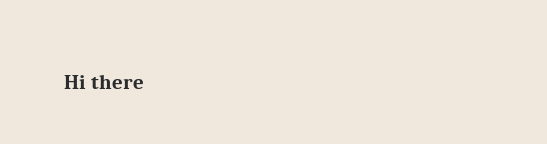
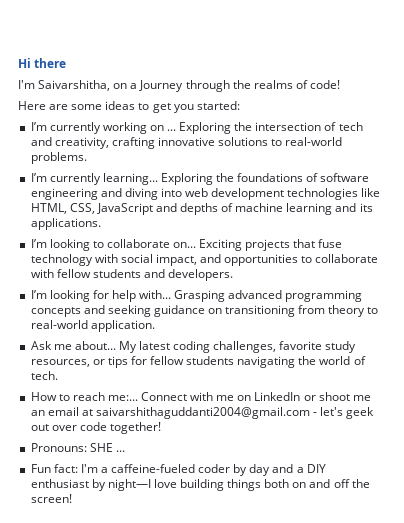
(144, 81) none -> [18,80,340,92] [18,101,240,113] [30,122,363,134] [30,137,343,149] [30,152,87,164] [30,173,370,185] [30,188,381,200] [30,203,373,215] [30,218,101,230] [30,239,343,251] [30,254,379,266] [30,269,234,281] [30,290,363,302] [30,305,379,317] [30,320,155,332] [30,341,357,353] [30,356,366,368] [30,371,58,380] [30,392,371,401] [30,407,375,419] [30,422,161,434] [30,443,125,452] [30,464,326,476] [30,479,370,491] [30,494,72,503] // I'm Saivarshitha, on a Journey through the realms of code! // Here are some ideas to get you started: // I’m currently working on ... Exploring the intersection of tech and creativity, crafting innovative solutions to real-world problems. // I’m currently learning... Exploring the foundations of software engineering and diving into web development technologies like HTML, CSS, JavaScript and depths of machine learning and its applications. // I’m looking to collaborate on... Exciting projects that fuse technology with social impact, and opportunities to collaborate with fellow students and developers. // I’m looking for help with... Grasping advanced programming concepts and seeking guidance on transitioning from theory to real-world application. // Ask me about... My latest coding challenges, favorite study resources, or tips for fellow students navigating the world of tech. // How to reach me:... Connect with me on LinkedIn or shoot me an email at saivarshithaguddanti2004@gmail.com - let's geek out over code together! // Pronouns: SHE ... // Fun fact: I'm a caffeine-fueled coder by day and a DIY enthusiast by night—I love building things both on and off the screen!

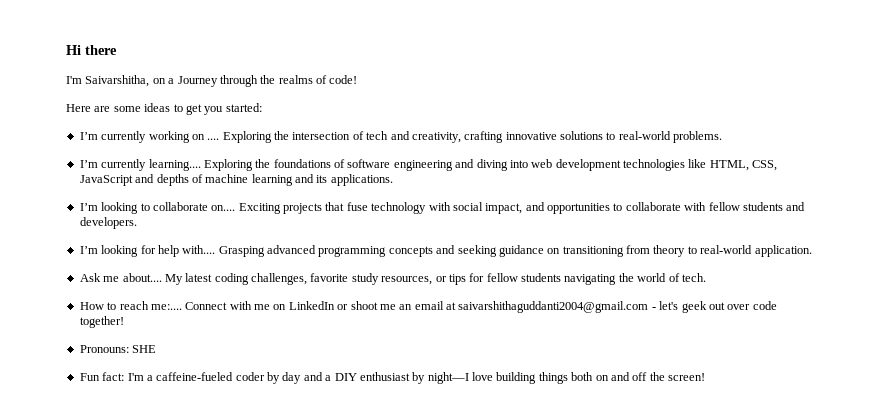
[167,129,177,131] ... -> [207,138,220,140] ....
[102,173,158,185] learning... -> [148,159,201,171] learning....
[173,242,197,248] on... -> [211,205,236,211] on....
[139,290,172,299] with... -> [182,245,216,254] with....
[74,341,116,350] about... -> [122,273,162,282] about....
[107,395,138,401] me:... -> [150,304,182,310] me:....
[115,450,125,452] ... -> (157, 349) none

